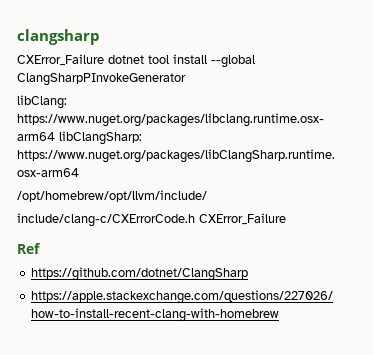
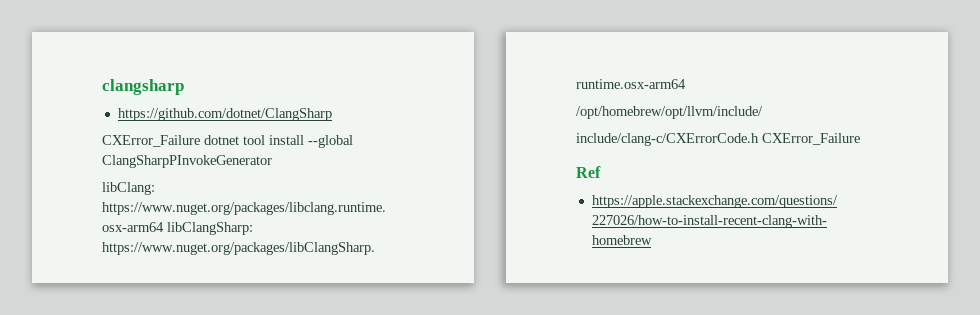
(100, 37) none -> [117,108,332,121] // https://github.com/dotnet/ClangSharp
[31,267,249,281] // https://github.com/dotnet/ClangSharp -> (601, 172) none

